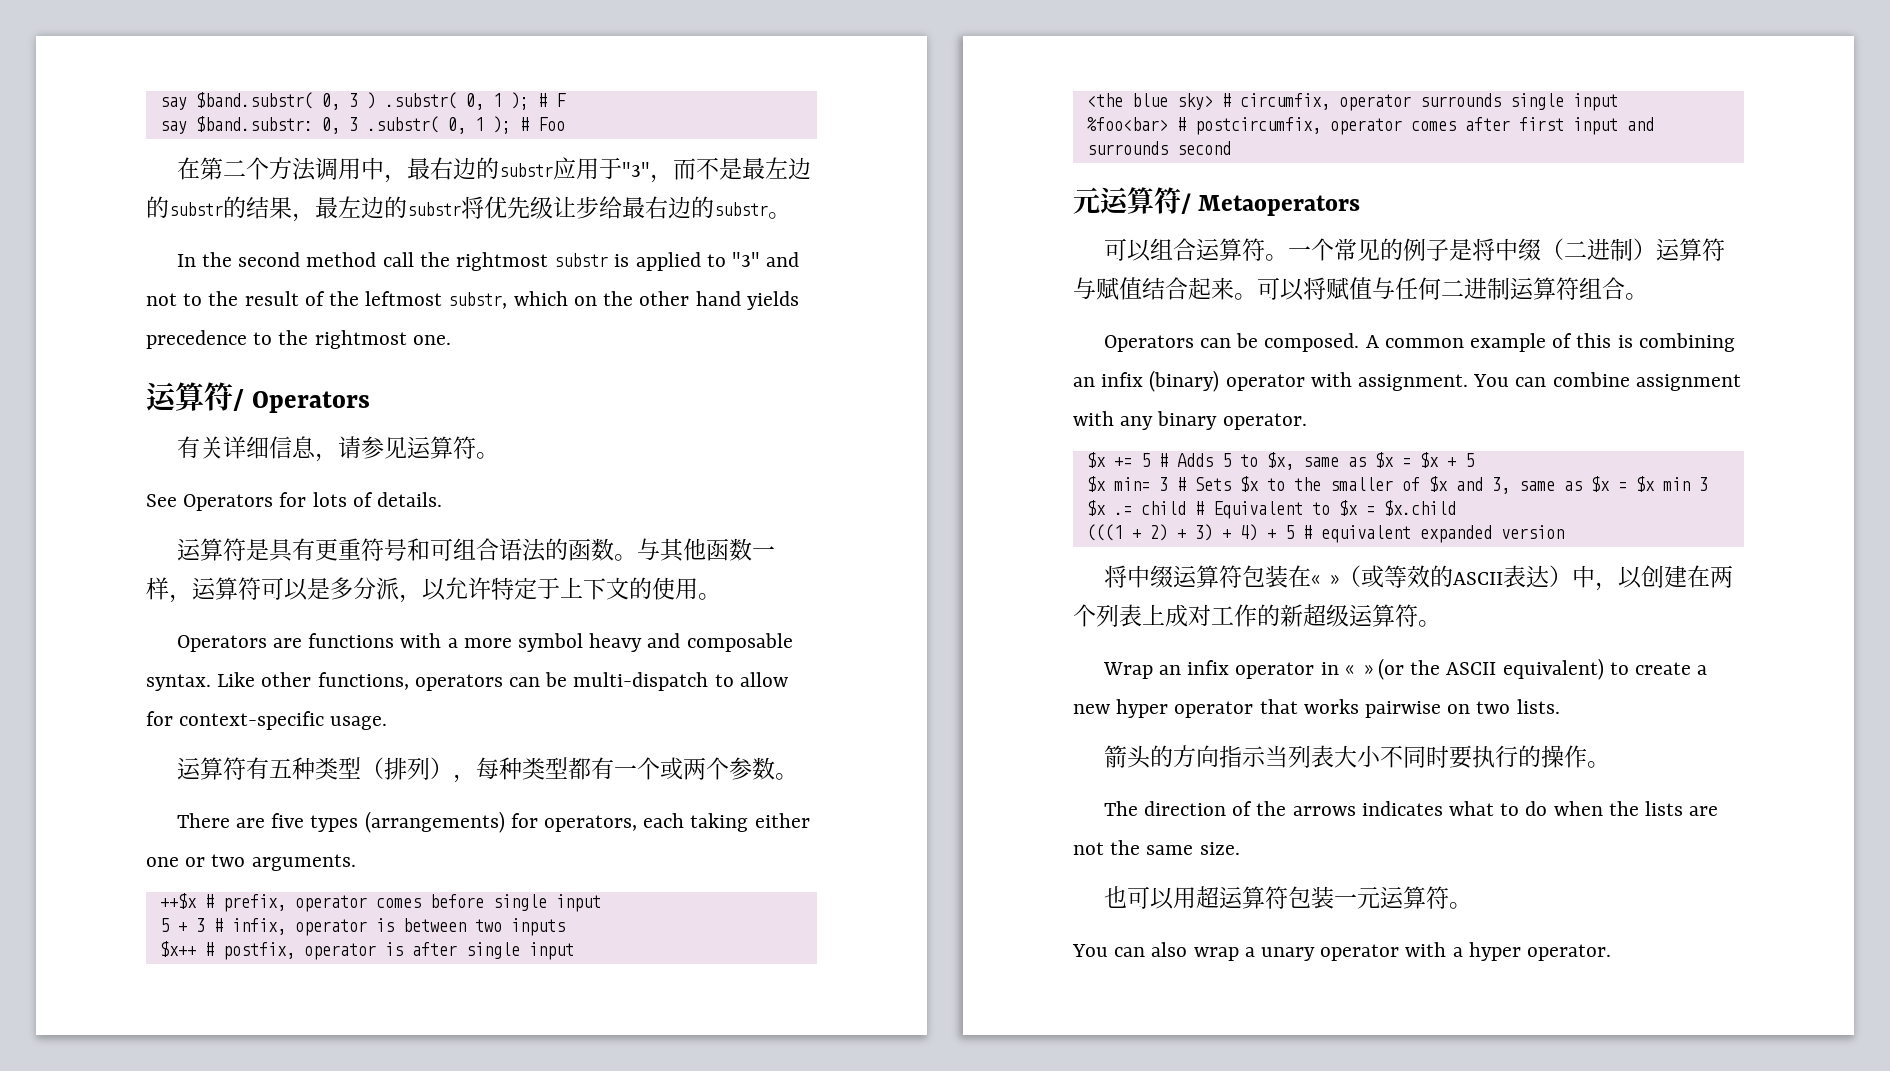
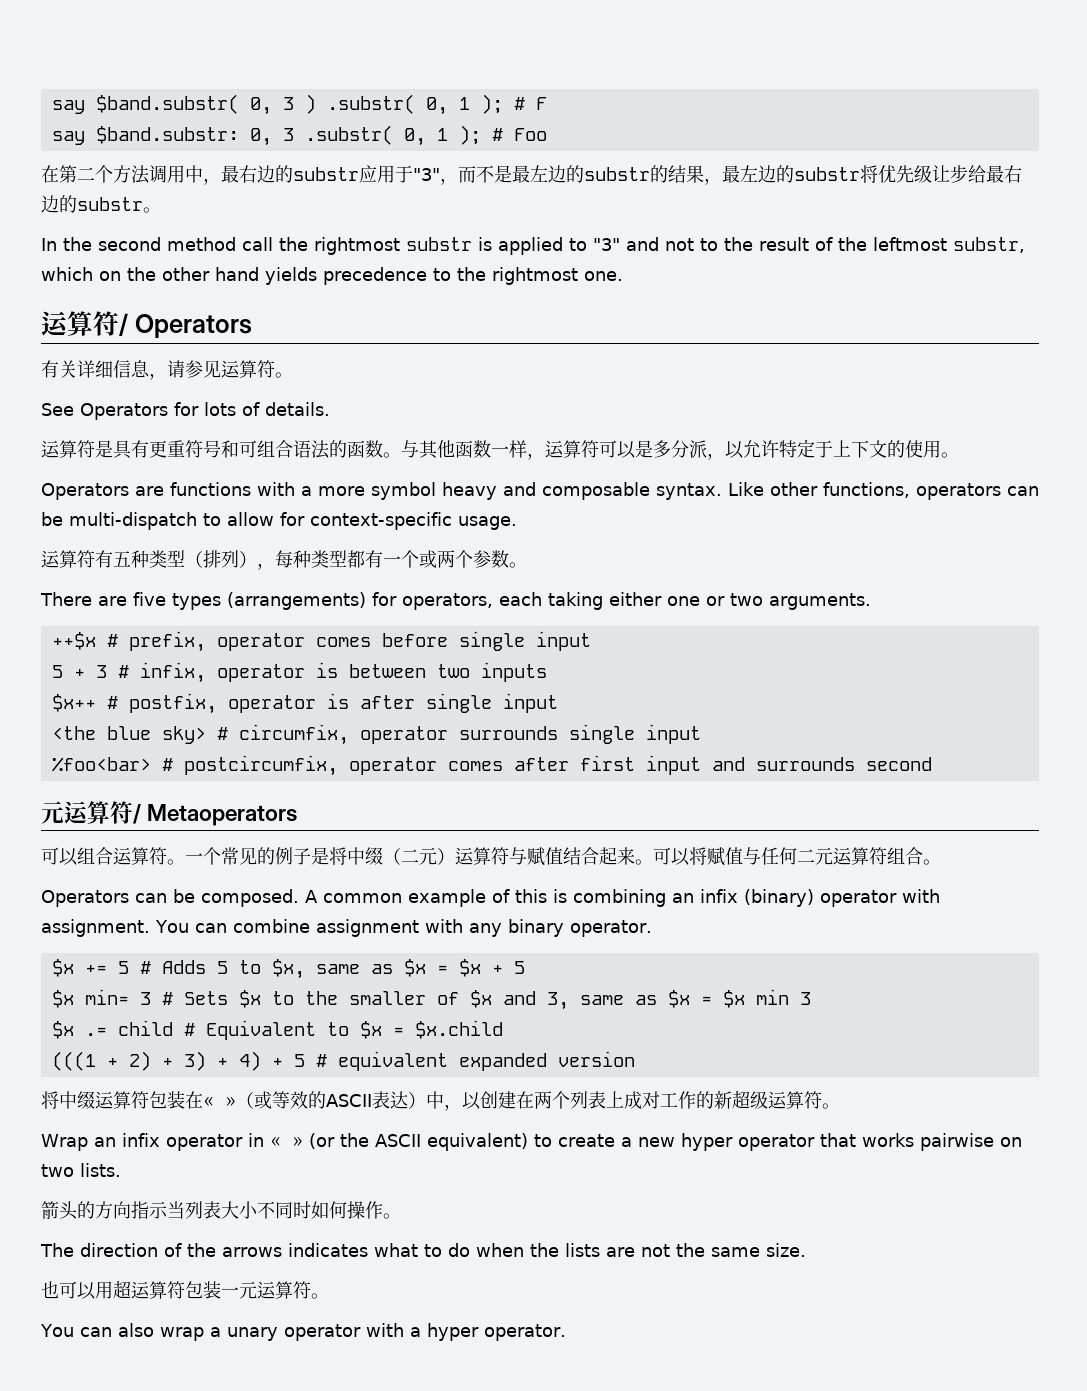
[1586,238,1633,261] 进制 -> [419,847,437,865] 元
[1464,277,1510,300] 进制 -> [815,847,833,865] 元
[1448,745,1541,769] 要执行的 -> [311,1201,347,1219] 如何

